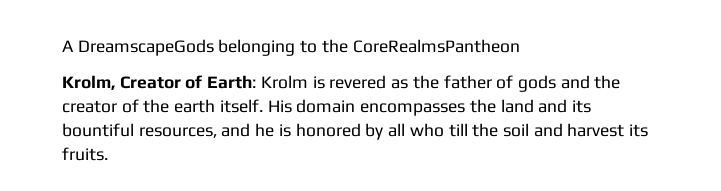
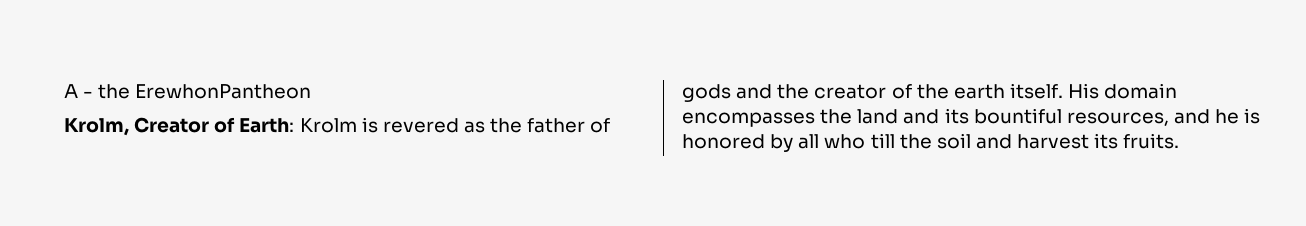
[77,39,520,56] DreamscapeGods belonging to the CoreRealmsPantheon -> [83,84,312,99] - the ErewhonPantheon

